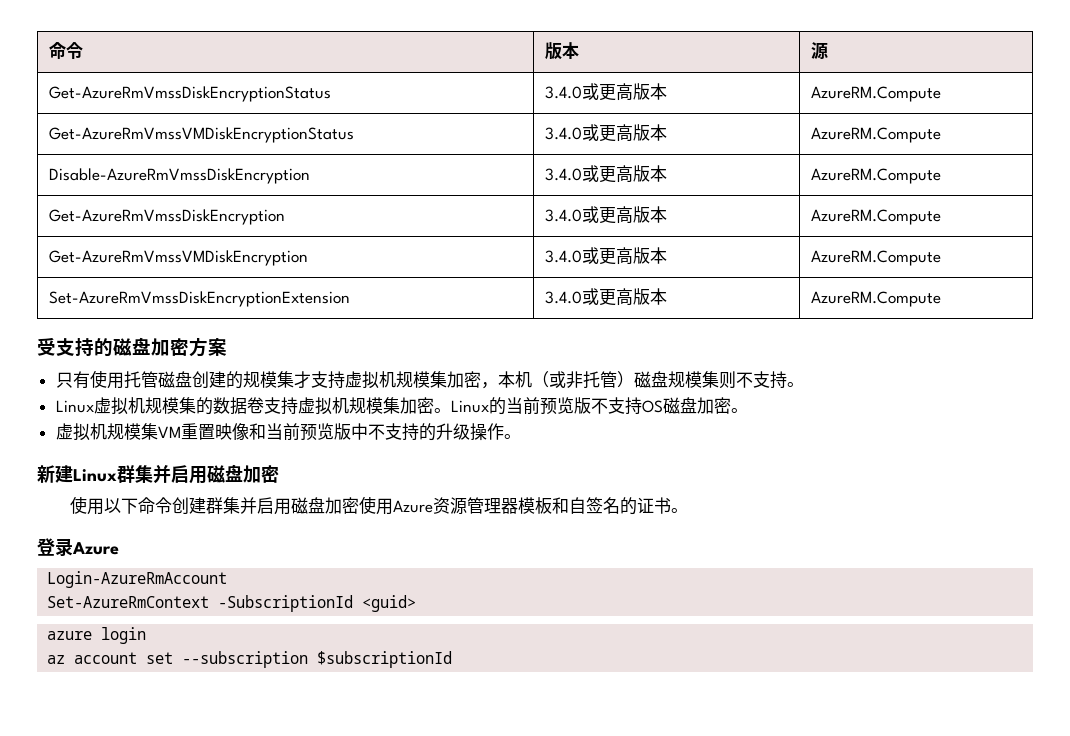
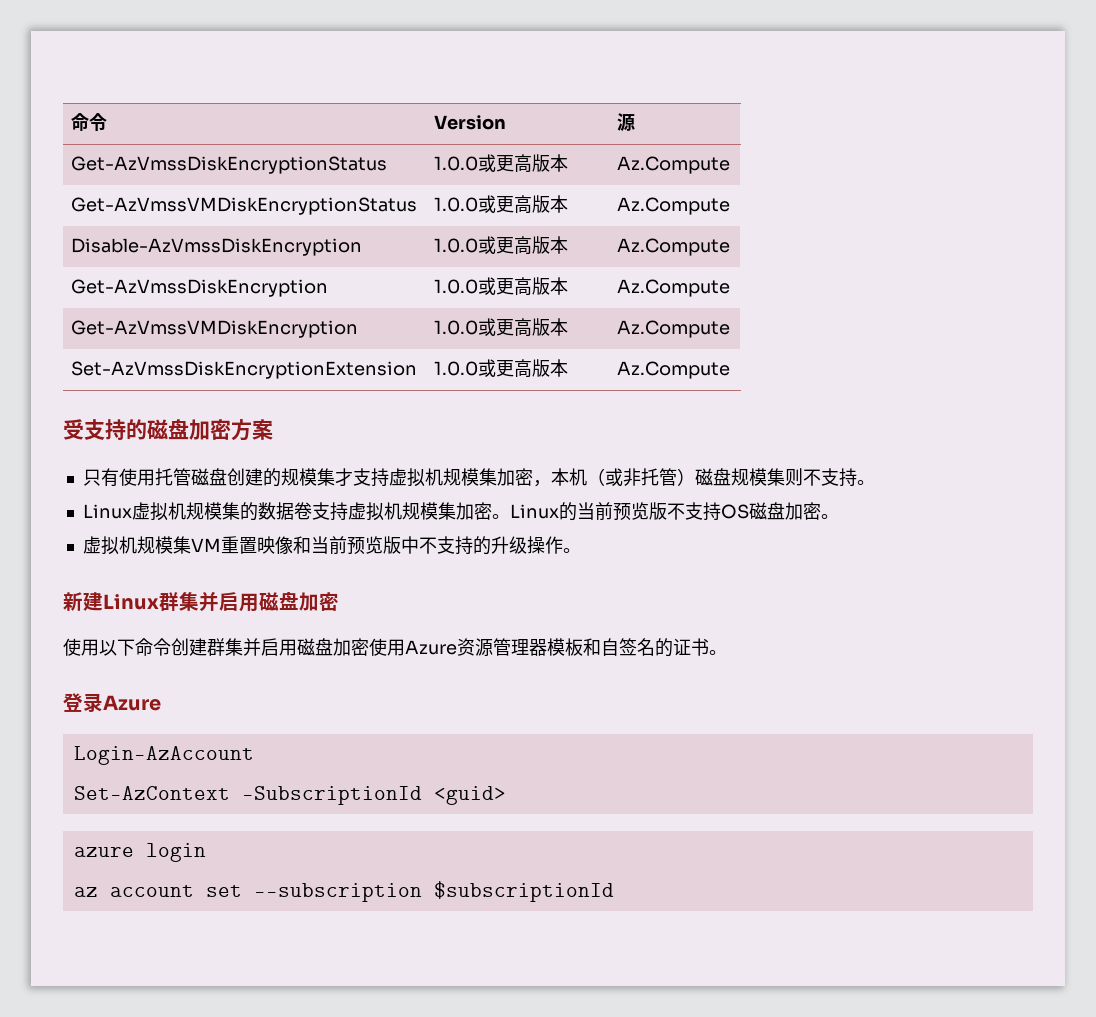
[544,42,579,60] 版本 -> [434,115,507,130] Version
[48,86,331,102] [544,83,667,101] [810,86,941,102] [48,127,354,143] [544,124,667,142] [810,127,941,143] [48,168,310,184] [544,165,667,183] [810,168,941,184] [48,209,285,225] [544,206,667,224] [810,209,941,225] [48,250,308,266] [544,247,667,265] [810,250,941,266] [48,291,350,307] [544,288,667,306] [810,291,941,307] Get-AzureRmVmssDiskEncryptionStatus | 3.4.0或更高版本 | AzureRM.Compute // Get-AzureRmVmssVMDiskEncryptionStatus | 3.4.0或更高版本 | AzureRM.Compute // Disable-AzureRmVmssDiskEncryption | 3.4.0或更高版本 | AzureRM.Compute // Get-AzureRmVmssDiskEncryption | 3.4.0或更高版本 | AzureRM.Compute // Get-AzureRmVmssVMDiskEncryption | 3.4.0或更高版本 | AzureRM.Compute // Set-AzureRmVmssDiskEncryptionExtension | 3.4.0或更高版本 | AzureRM.Compute -> [71,156,388,174] [434,154,569,173] [617,156,731,174] [71,197,418,215] [434,195,569,214] [617,197,731,215] [71,238,363,256] [434,236,569,255] [617,238,731,256] [71,279,329,297] [434,277,569,296] [617,279,731,297] [71,320,359,338] [434,318,569,337] [617,320,731,338] [71,361,418,379] [434,359,569,378] [617,361,731,379] Get-AzVmssDiskEncryptionStatus | 1.0.0或更高版本 | Az.Compute // Get-AzVmssVMDiskEncryptionStatus | 1.0.0或更高版本 | Az.Compute // Disable-AzVmssDiskEncryption | 1.0.0或更高版本 | Az.Compute // Get-AzVmssDiskEncryption | 1.0.0或更高版本 | Az.Compute // Get-AzVmssVMDiskEncryption | 1.0.0或更高版本 | Az.Compute // Set-AzVmssDiskEncryptionExtension | 1.0.0或更高版本 | Az.Compute
[47,571,228,588] [47,596,210,608] Login-AzureRmAccount // Set-AzureRmContext -> [73,746,254,765] [73,786,230,800] Login-AzAccount // Set-AzContext

